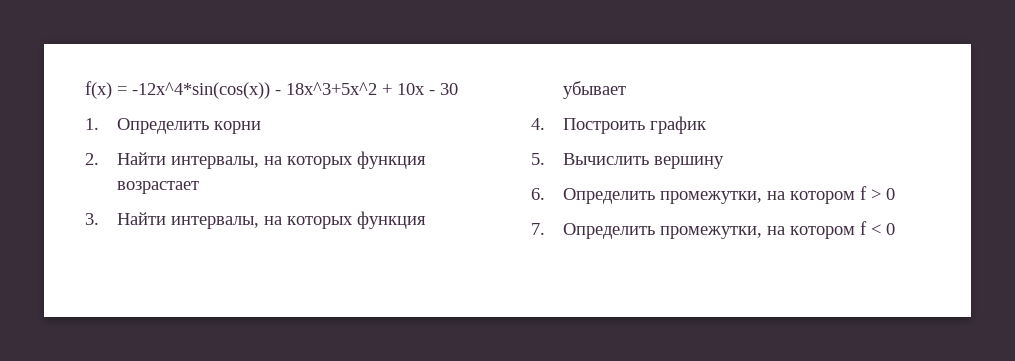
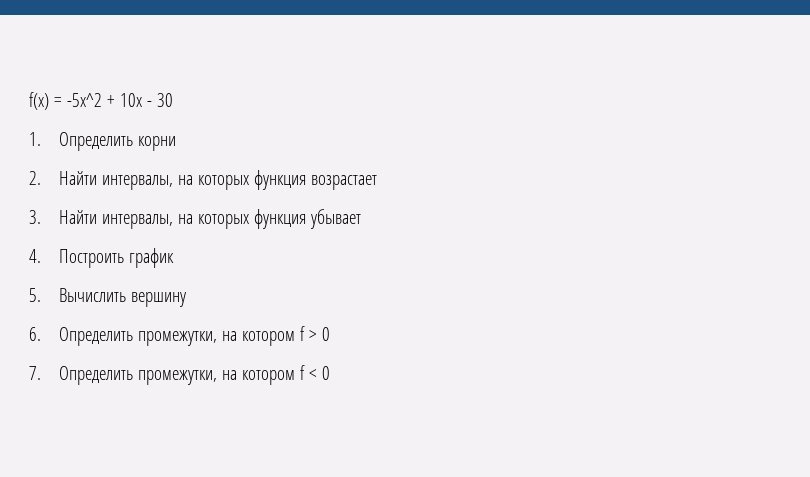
[132,82,377,99] -12x^4*sin(cos(x)) - 18x^3+5x^2 -> [66,93,102,107] -5x^2

